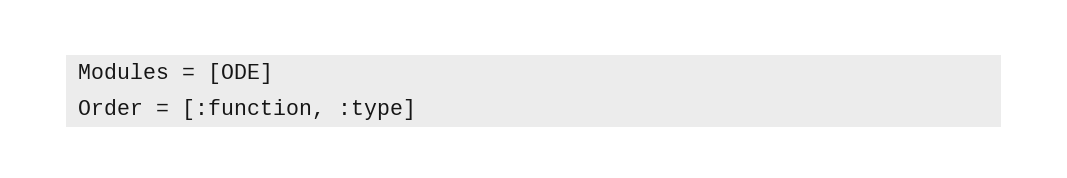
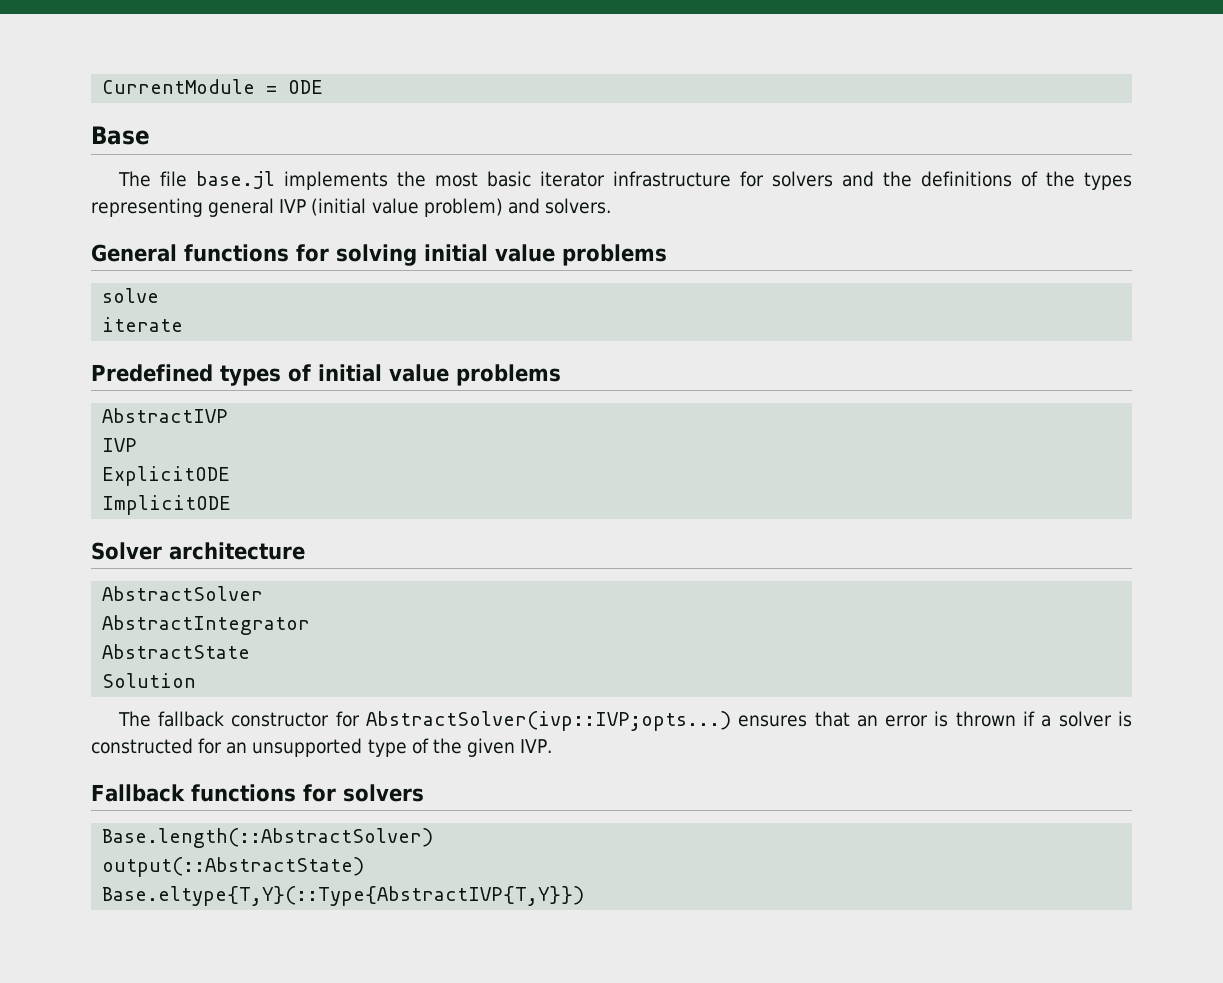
[78,63,274,84] [78,99,417,120] Modules = [ODE] // Order = [:function, :type] -> [102,79,324,94] [91,126,150,145] [117,171,1132,190] [91,198,611,217] [91,244,667,266] [102,288,160,303] [102,317,184,332] [91,364,561,386] [102,408,229,423] [102,438,138,452] [102,466,231,486] [102,495,232,515] [91,542,305,560] [102,586,264,601] [102,615,311,635] [102,644,251,659] [102,673,197,688] [117,711,1133,731] [91,738,553,757] [91,784,424,802] [102,828,434,848] [102,857,365,877] [102,886,585,906] CurrentModule = ODE // Base // The file base.jl implements the most basic iterator infrastructure for solvers and the definitions of the types representing general IVP (initial value problem) and solvers. // General functions for solving initial value problems // solve // iterate // Predefined types of initial value problems // AbstractIVP // IVP // ExplicitODE // ImplicitODE // Solver architecture // AbstractSolver // AbstractIntegrator // AbstractState // Solution // The fallback constructor for AbstractSolver(ivp::IVP;opts...) ensures that an error is thrown if a solver is constructed for an unsupported type of the given IVP. // Fallback functions for solvers // Base.length(::AbstractSolver) // output(::AbstractState) // Base.eltype{T,Y}(::Type{AbstractIVP{T,Y}})

